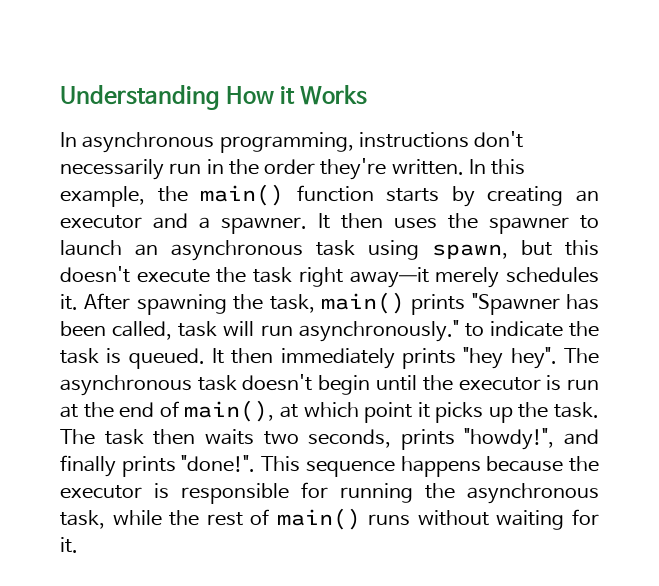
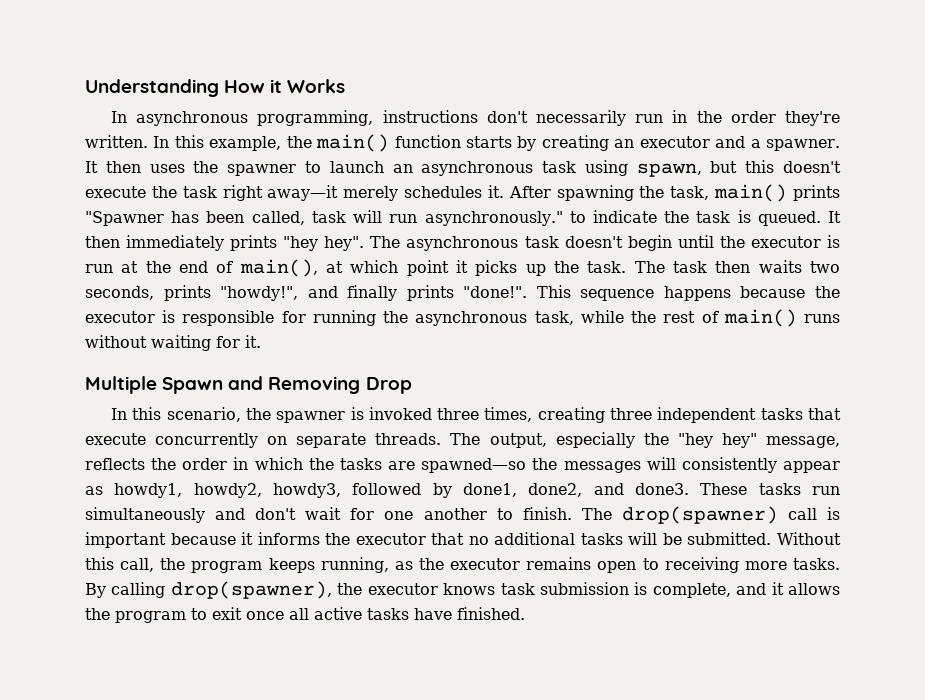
(78, 545) none -> [85,376,412,394] [110,407,841,423] [85,432,840,448] [85,457,840,473] [85,483,840,498] [85,506,841,524] [85,532,842,548] [85,557,840,573] [85,581,840,599] [85,607,525,623] // Multiple Spawn and Removing Drop // In this scenario, the spawner is invoked three times, creating three independent tasks that execute concurrently on separate threads. The output, especially the "hey hey" message, reflects the order in which the tasks are spawned—so the messages will consistently appear as howdy1, howdy2, howdy3, followed by done1, done2, and done3. These tasks run simultaneously and don't wait for one another to finish. The drop(spawner) call is important because it informs the executor that no additional tasks will be submitted. Without this call, the program keeps running, as the executor remains open to receiving more tasks. By calling drop(spawner), the executor knows task submission is complete, and it allows the program to exit once all active tasks have finished.

